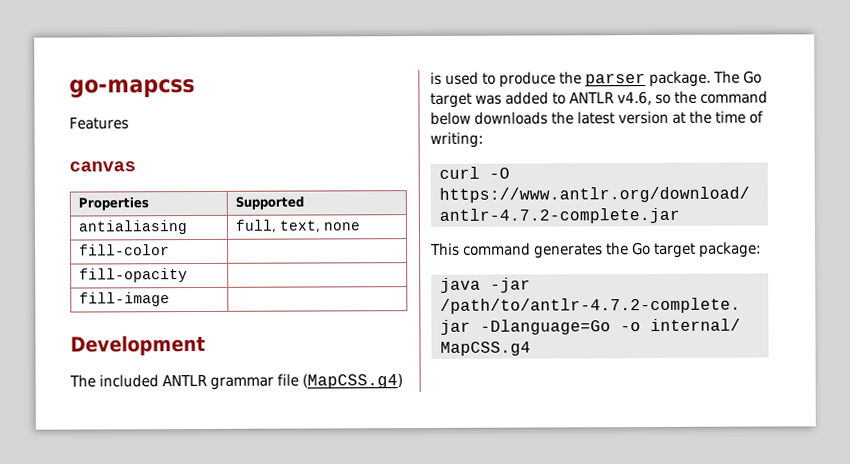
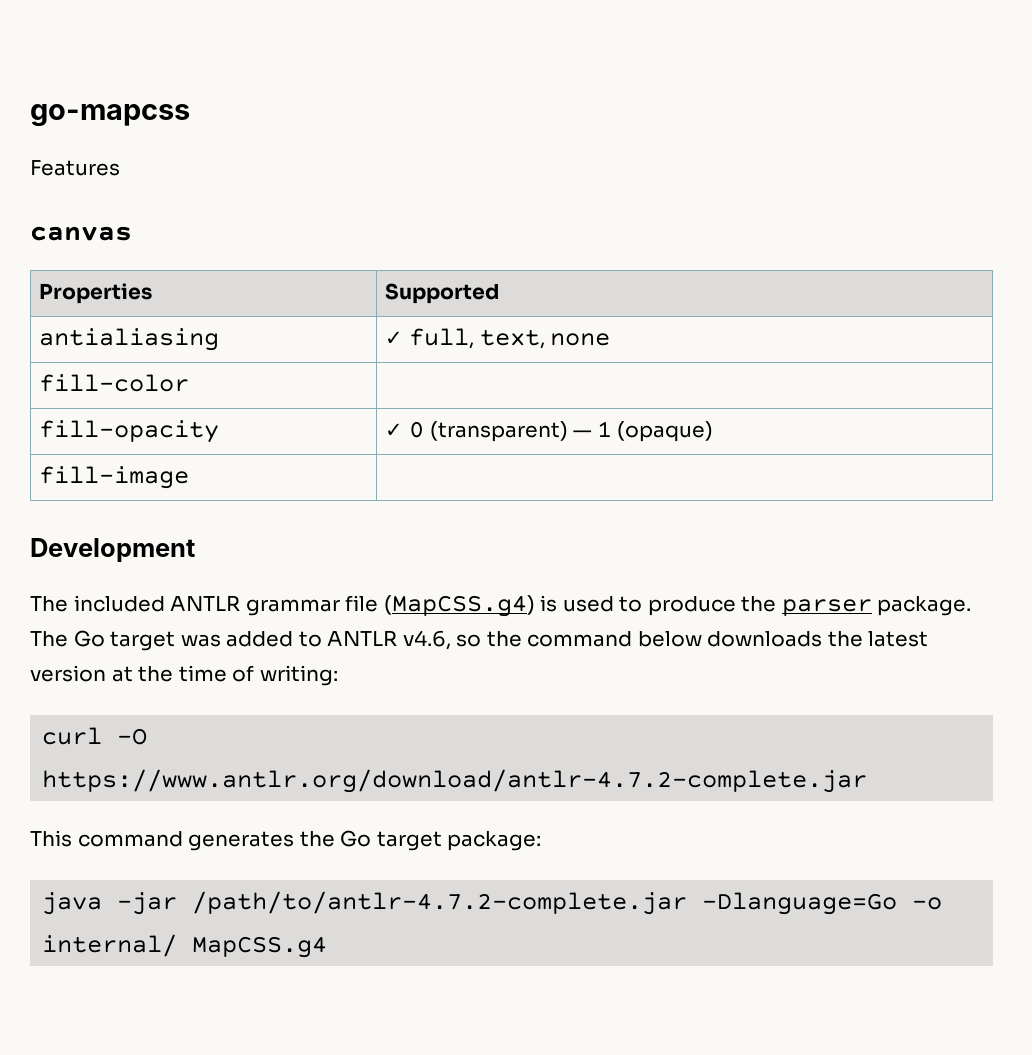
(189, 227) none -> [385,331,404,345] ✓
(189, 275) none -> [385,421,714,442] ✓ 0 (transparent) — 1 (opaque)

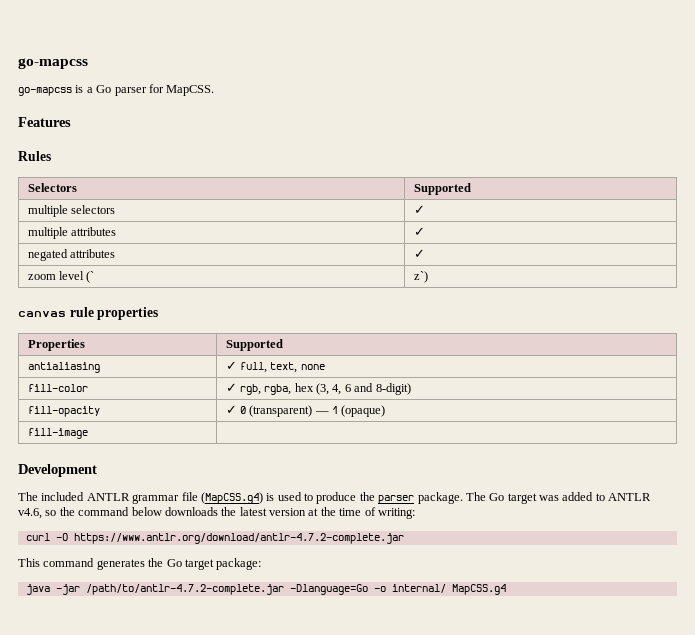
[30,160,120,176] Features -> [18,84,215,96] [18,117,71,127] [18,151,51,161] [27,183,77,192] [413,183,471,195] [27,205,115,217] [413,205,425,214] [27,227,116,239] [413,227,425,236] [27,249,115,261] [413,249,425,258] [27,271,95,283] [413,271,428,283] go-mapcss is a Go parser for MapCSS. // Features // Rules // Selectors | Supported // multiple selectors | ✓ // multiple attributes | ✓ // negated attributes | ✓ // zoom level (` | z`)
(132, 233) none -> [69,307,159,320] rule properties
(190, 383) none -> [225,383,411,395] ✓ rgb, rgba, hex (3, 4, 6 and 8-digit)

